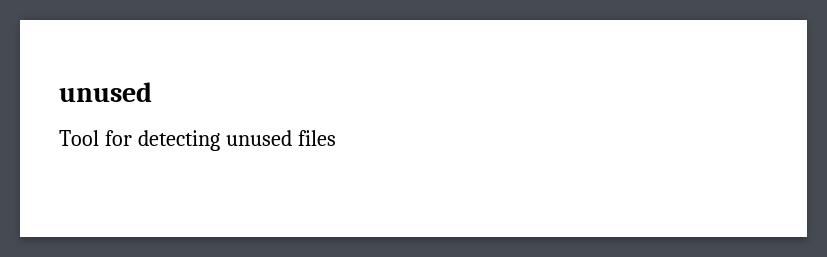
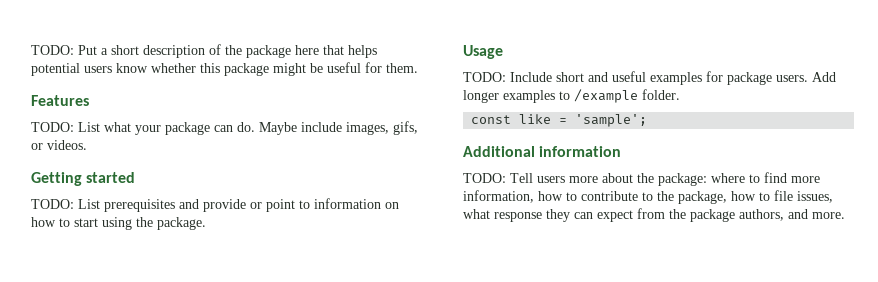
[59,82,152,102] [59,130,336,151] unused // Tool for detecting unused files -> [31,44,377,58] [31,62,418,76] [31,95,89,106] [31,121,418,135] [31,140,87,150] [31,172,136,186] [31,198,399,212] [31,217,206,230] [463,45,503,59] [463,71,836,85] [463,89,680,103] [471,114,648,127] [463,146,622,157] [463,172,820,186] [463,190,833,204] [463,208,845,222] TODO: Put a short description of the package here that helps potential users know whether this package might be useful for them. // Features // TODO: List what your package can do. Maybe include images, gifs, or videos. // Getting started // TODO: List prerequisites and provide or point to information on how to start using the package. // Usage // TODO: Include short and useful examples for package users. Add longer examples to /example folder. // const like = 'sample'; // Additional information // TODO: Tell users more about the package: where to find more information, how to contribute to the package, how to file issues, what response they can expect from the package authors, and more.

